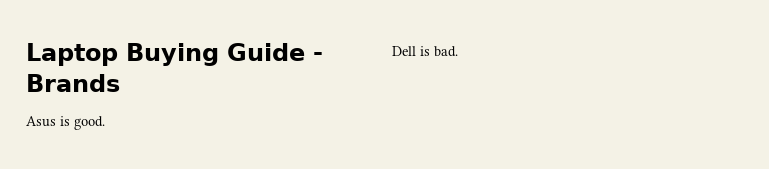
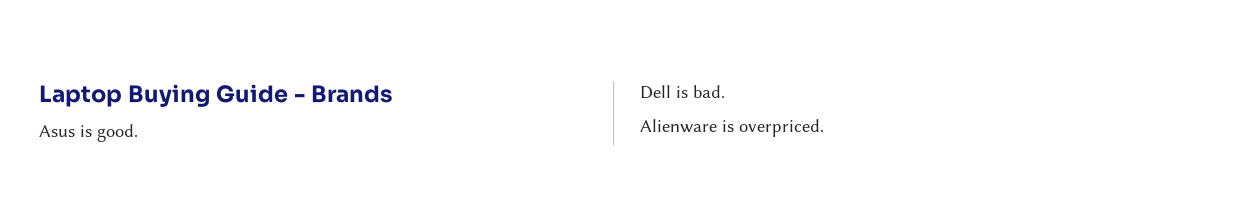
(458, 51) none -> [640,119,824,137] // Alienware is overpriced.

